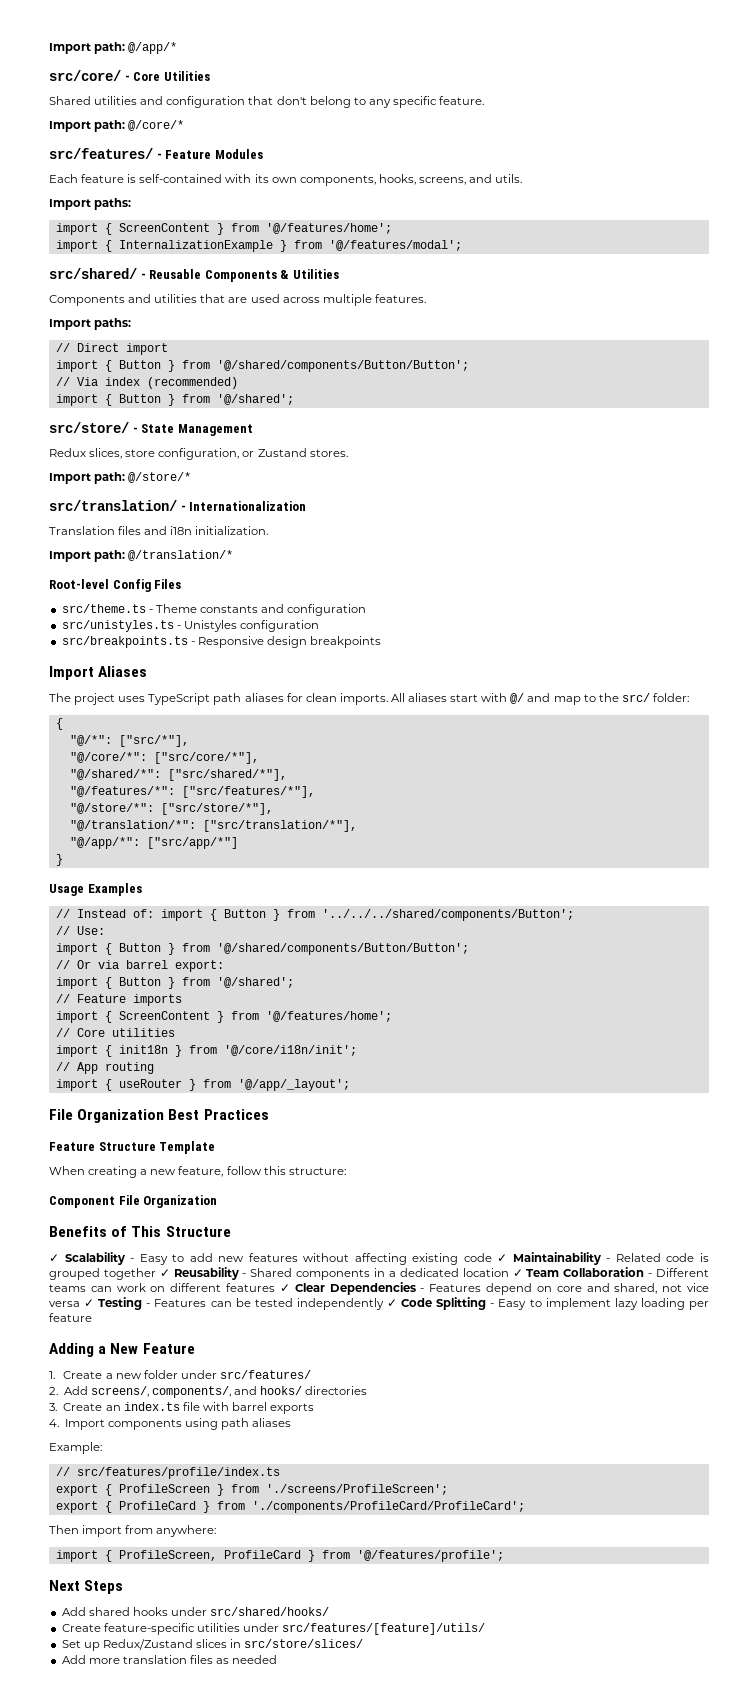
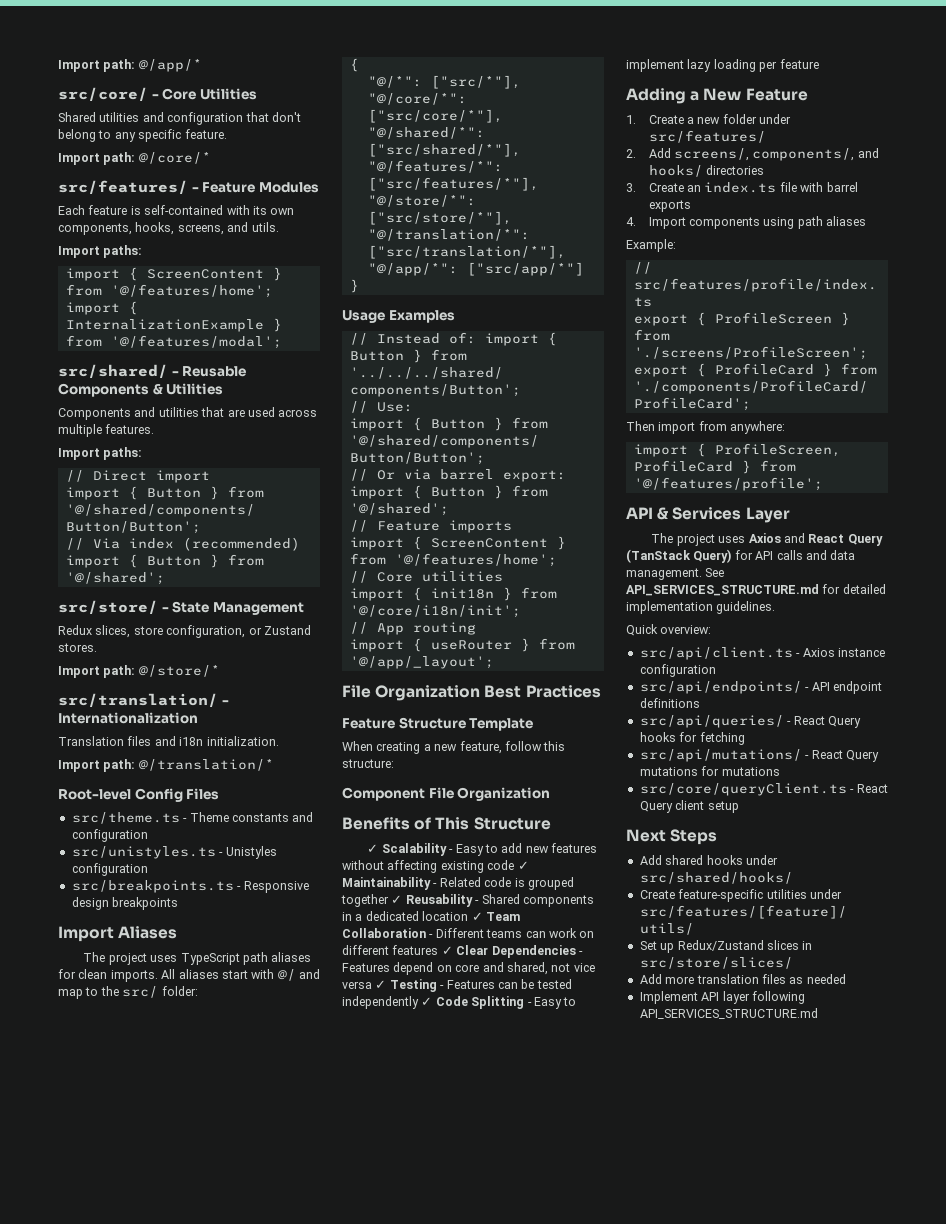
(504, 1556) none -> [626,507,790,523] [651,533,883,546] [626,549,856,563] [626,568,725,580] [626,584,886,596] [626,601,776,614] [626,624,712,636] [639,647,885,660] [639,664,716,677] [639,681,882,694] [639,698,700,708] [639,715,861,728] [639,732,745,745] [639,749,879,762] [639,766,780,776] [639,783,888,796] [639,800,739,813] // API & Services Layer // The project uses Axios and React Query (TanStack Query) for API calls and data management. See API_SERVICES_STRUCTURE.md for detailed implementation guidelines. // Quick overview: // src/api/client.ts - Axios instance configuration // src/api/endpoints/ - API endpoint definitions // src/api/queries/ - React Query hooks for fetching // src/api/mutations/ - React Query mutations for mutations // src/core/queryClient.ts - React Query client setup
(278, 1659) none -> [639,991,805,1004] [639,1008,818,1019] // Implement API layer following API_SERVICES_STRUCTURE.md

